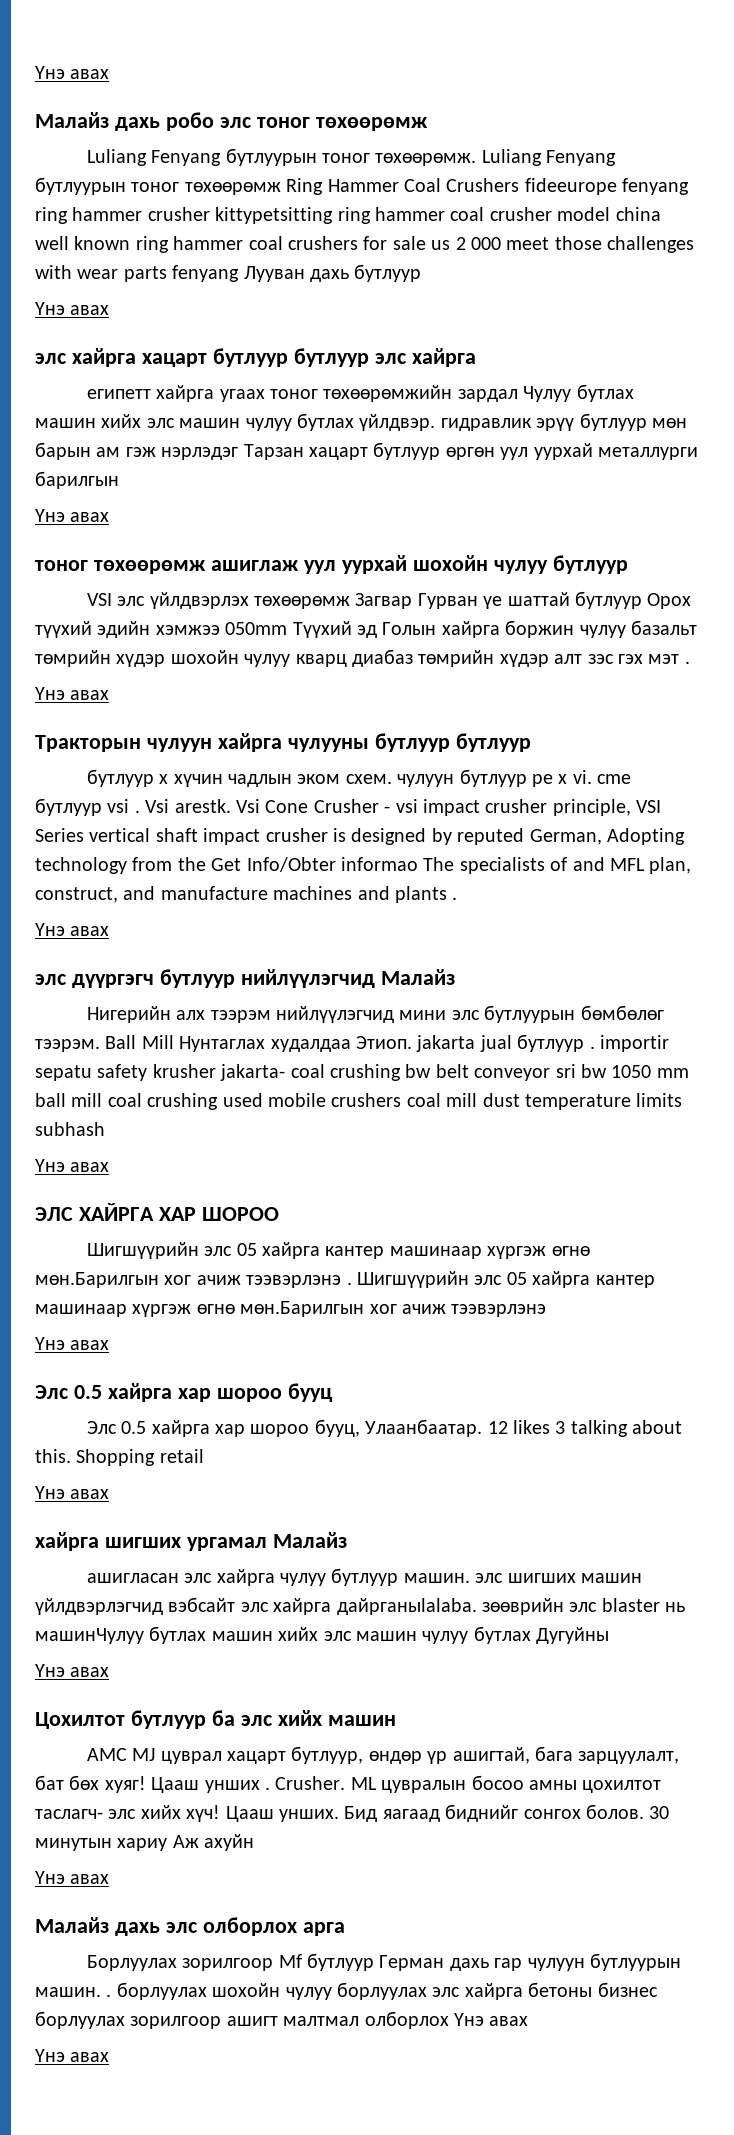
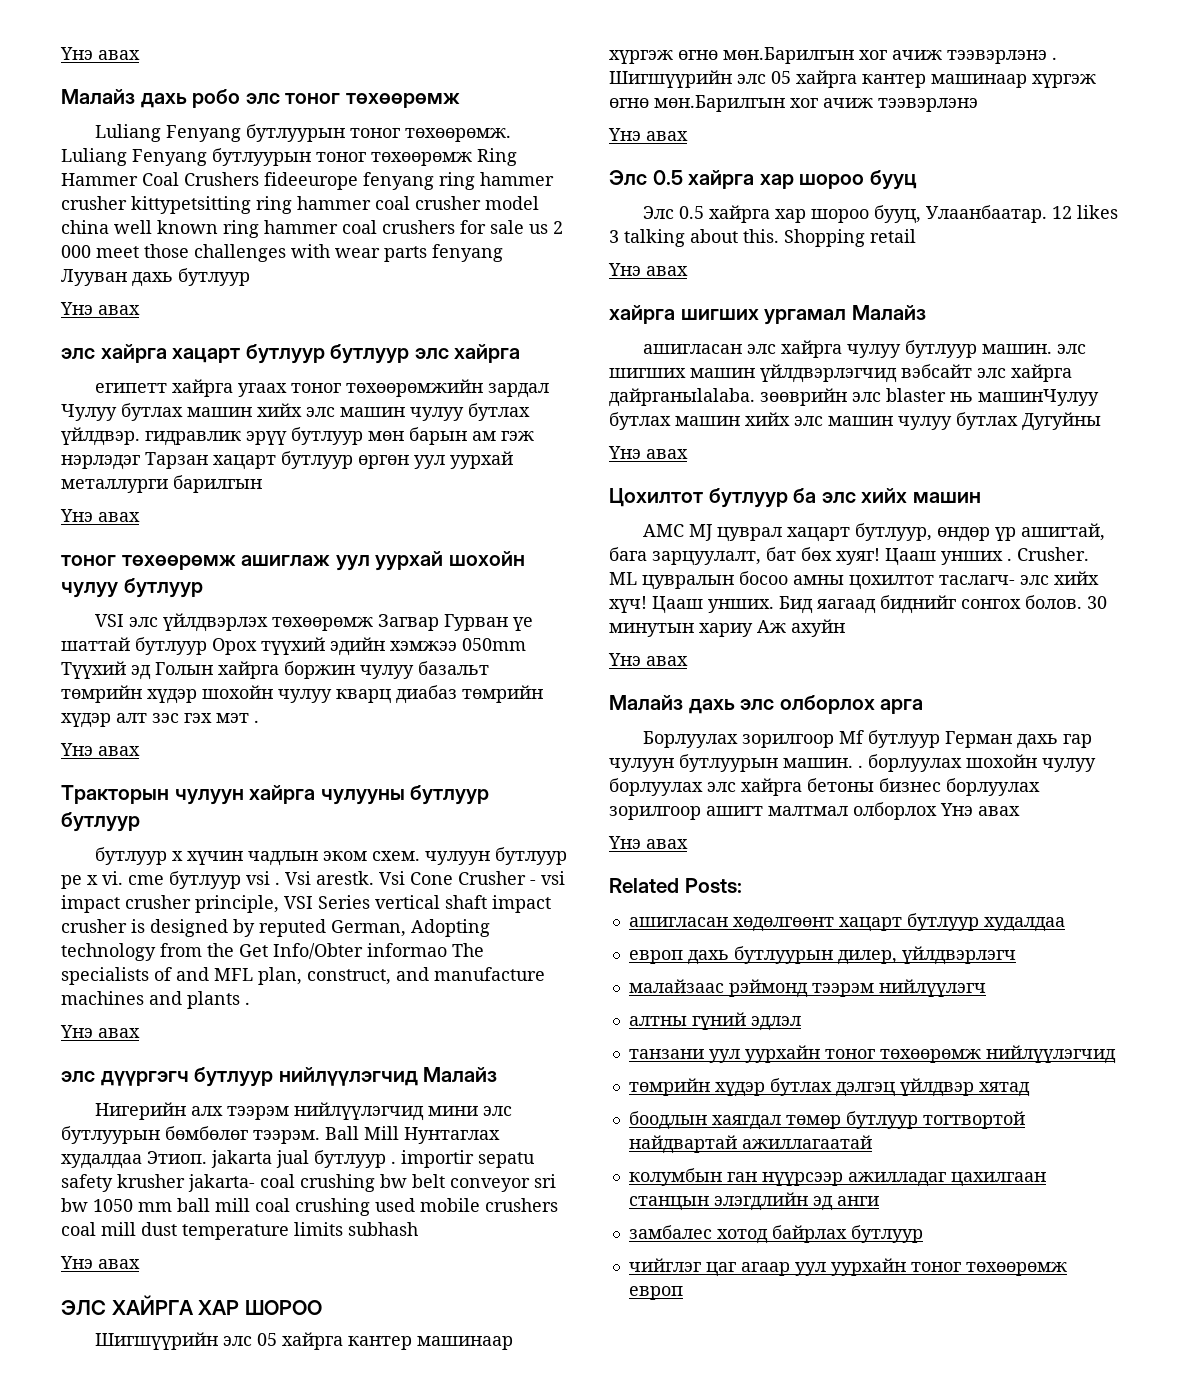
(110, 2057) none -> [609,878,742,893] [628,913,1065,932] [628,946,1016,965] [628,979,986,998] [628,1012,801,1031] [628,1045,1116,1064] [628,1078,1030,1097] [628,1111,1025,1130] [628,1135,872,1154] [628,1168,1046,1187] [628,1192,879,1211] [628,1225,923,1244] [628,1258,1067,1277] [628,1286,683,1300] // Related Posts: // ашигласан хөдөлгөөнт хацарт бутлуур худалдаа // европ дахь бутлуурын дилер, үйлдвэрлэгч // малайзаас рэймонд тээрэм нийлүүлэгч // алтны гүний эдлэл // танзани уул уурхайн тоног төхөөрөмж нийлүүлэгчид // төмрийн хүдэр бутлах дэлгэц үйлдвэр хятад // боодлын хаягдал төмөр бутлуур тогтвортой найдвартай ажиллагаатай // колумбын ган нүүрсээр ажилладаг цахилгаан станцын элэгдлийн эд анги // замбалес хотод байрлах бутлуур // чийглэг цаг агаар уул уурхайн тоног төхөөрөмж европ

